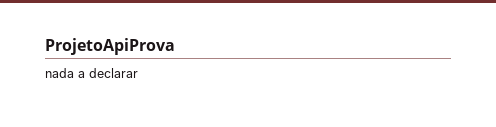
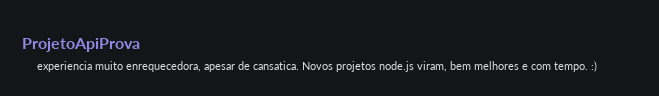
[45,68,138,78] nada a declarar -> [36,61,597,72] experiencia muito enrequecedora, apesar de cansatica. Novos projetos node.js viram, bem melhores e com tempo. :)

